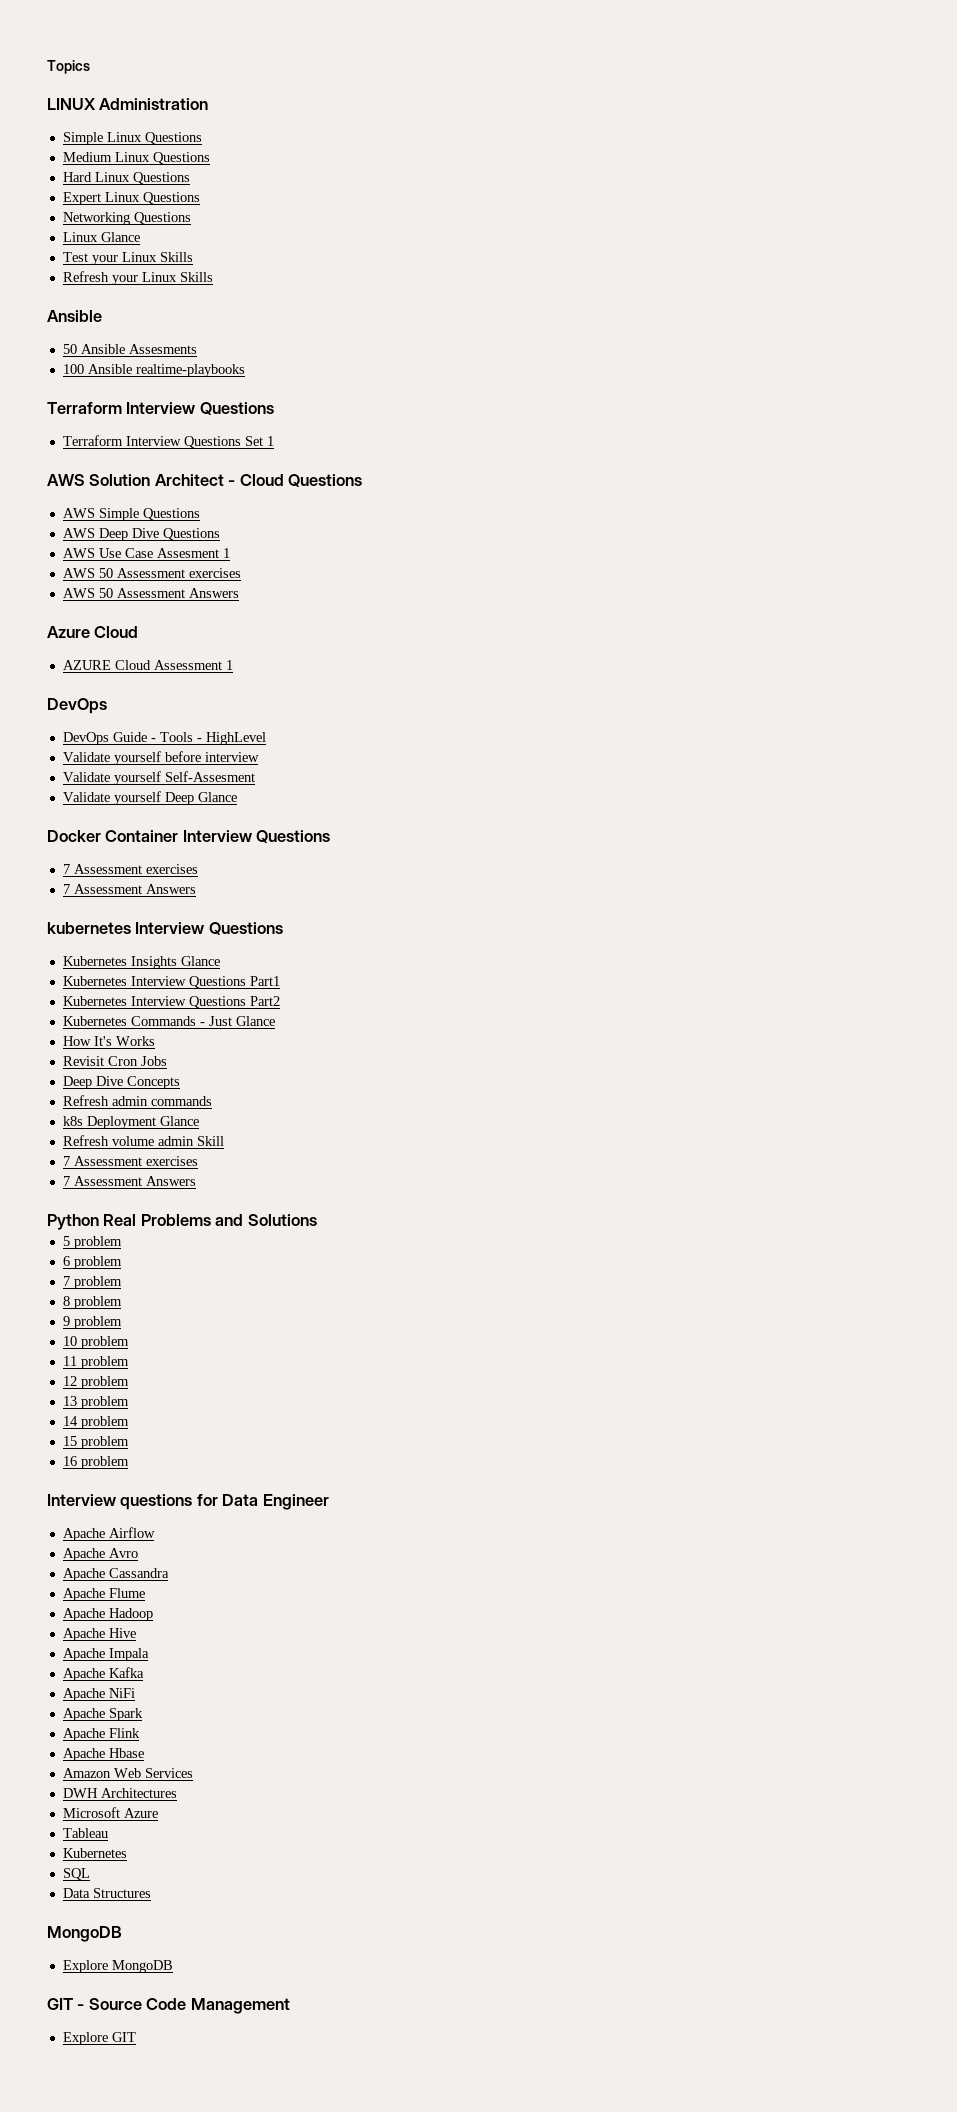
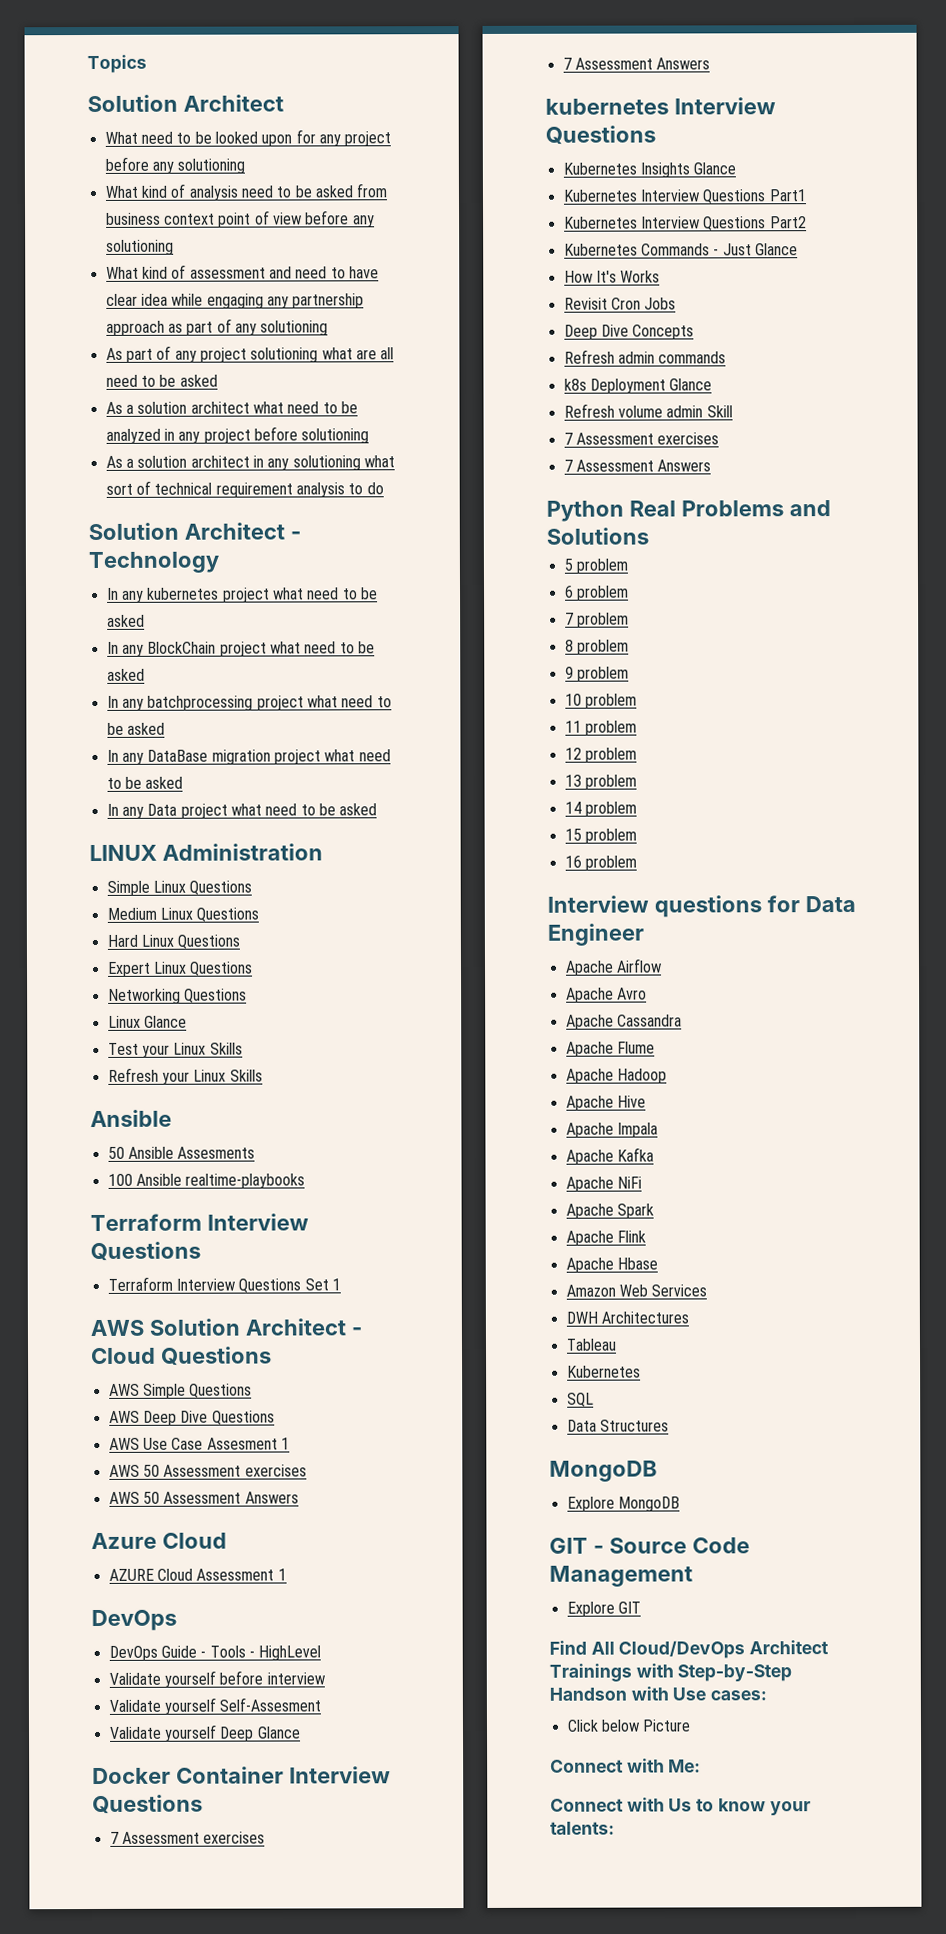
(90, 67) none -> [87,94,284,113] [104,129,392,147] [104,156,246,174] [104,183,388,201] [105,210,375,228] [105,239,174,255] [105,264,379,279] [105,293,365,309] [105,318,329,336] [105,345,395,363] [105,374,218,387] [105,401,358,414] [105,426,370,444] [105,455,395,471] [105,480,384,498] [88,522,301,541] [88,551,219,574] [106,587,378,603] [106,614,145,627] [106,641,375,657] [106,668,145,681] [106,695,392,711] [106,722,165,735] [106,749,391,765] [106,776,184,789] [106,803,378,819] // Solution Architect // What need to be looked upon for any project before any solutioning // What kind of analysis need to be asked from business context point of view before any solutioning // What kind of assessment and need to have clear idea while engaging any partnership approach as part of any solutioning // As part of any project solutioning what are all need to be asked // As a solution architect what need to be analyzed in any project before solutioning // As a solution architect in any solutioning what sort of technical requirement analysis to do // Solution Architect - Technology // In any kubernetes project what need to be asked // In any BlockChain project what need to be asked // In any batchprocessing project what need to be asked // In any DataBase migration project what need to be asked // In any Data project what need to be asked
[62,1807,158,1818] // Microsoft Azure -> (689, 1317) none
(136, 2037) none -> [549,1640,830,1659] [549,1663,793,1682] [549,1686,768,1701] [566,1719,692,1732] [550,1758,702,1773] [550,1797,811,1816] [550,1821,615,1835] // Find All Cloud/DevOps Architect Trainings with Step-by-Step Handson with Use cases: // Click below Picture // Connect with Me: // Connect with Us to know your talents:

